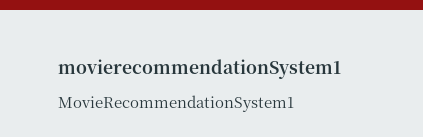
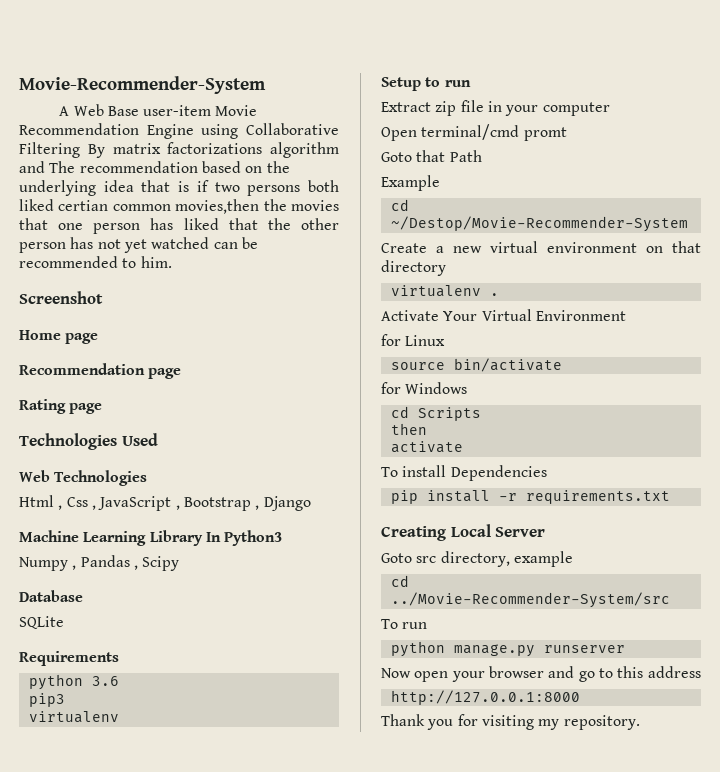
[58,59,341,79] [58,95,294,112] movierecommendationSystem1 // MovieRecommendationSystem1 -> [19,76,266,94] [59,104,258,116] [19,123,340,139] [19,142,339,158] [19,161,290,173] [19,180,340,196] [19,199,339,214] [19,218,339,234] [19,237,258,253] [19,256,172,268] [19,291,103,304] [19,330,99,344] [19,363,182,379] [19,399,103,414] [19,433,158,450] [19,470,148,486] [19,495,311,511] [19,530,283,546] [19,555,180,571] [19,590,83,602] [19,616,64,629] [19,651,119,666] [28,674,119,690] [28,693,65,707] [28,711,119,723] [381,77,471,91] [381,100,610,116] [381,124,567,141] [381,150,482,162] [381,175,440,191] [390,199,409,211] [390,216,688,232] [381,241,701,253] [381,260,446,276] [390,285,499,297] [381,309,626,321] [381,334,446,346] [390,358,562,372] [381,382,468,394] [390,406,481,421] [390,423,427,435] [390,441,463,453] [381,465,547,481] [390,490,670,504] [381,524,546,541] [381,551,573,567] [390,575,409,587] [390,592,670,608] [381,619,428,629] [390,641,625,657] [381,666,701,682] [390,690,580,705] [381,714,640,730] Movie-Recommender-System // A Web Base user-item Movie Recommendation Engine using Collaborative Filtering By matrix factorizations algorithm and The recommendation based on the underlying idea that is if two persons both liked certian common movies,then the movies that one person has liked that the other person has not yet watched can be recommended to him. // Screenshot // Home page // Recommendation page // Rating page // Technologies Used // Web Technologies // Html , Css , JavaScript , Bootstrap , Django // Machine Learning Library In Python3 // Numpy , Pandas , Scipy // Database // SQLite // Requirements // python 3.6 // pip3 // virtualenv // Setup to run // Extract zip file in your computer // Open terminal/cmd promt // Goto that Path // Example // cd ~/Destop/Movie-Recommender-System // Create a new virtual environment on that directory // virtualenv . // Activate Your Virtual Environment // for Linux // source bin/activate // for Windows // cd Scripts // then // activate // To install Dependencies // pip install -r requirements.txt // Creating Local Server // Goto src directory, example // cd ../Movie-Recommender-System/src // To run // python manage.py runserver // Now open your browser and go to this address // http://127.0.0.1:8000 // Thank you for visiting my repository.

